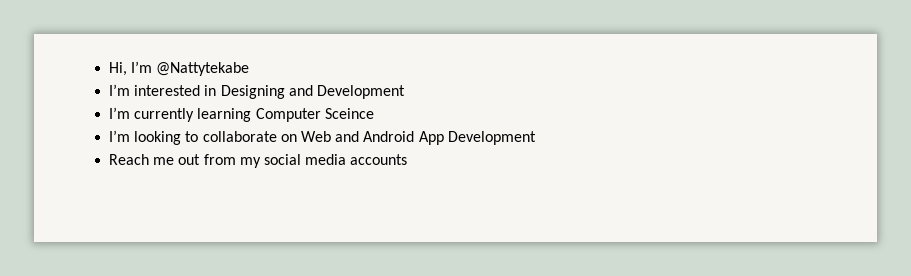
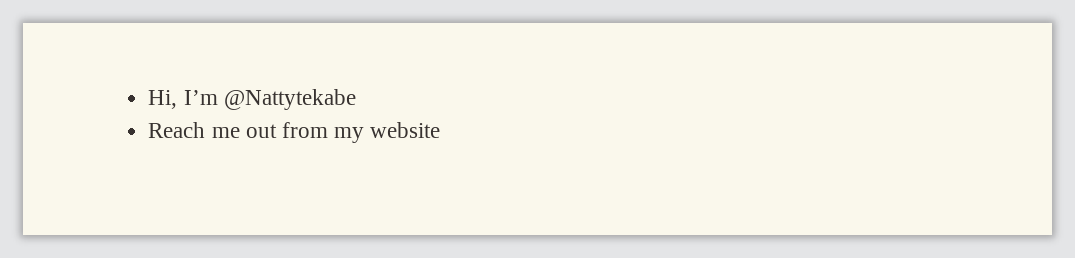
[109,84,405,99] [109,107,374,122] [109,130,536,145] // I’m interested in Designing and Development // I’m currently learning Computer Sceince // I’m looking to collaborate on Web and Android App Development -> (356, 99) none
[263,154,408,165] social media accounts -> [370,122,441,138] website

